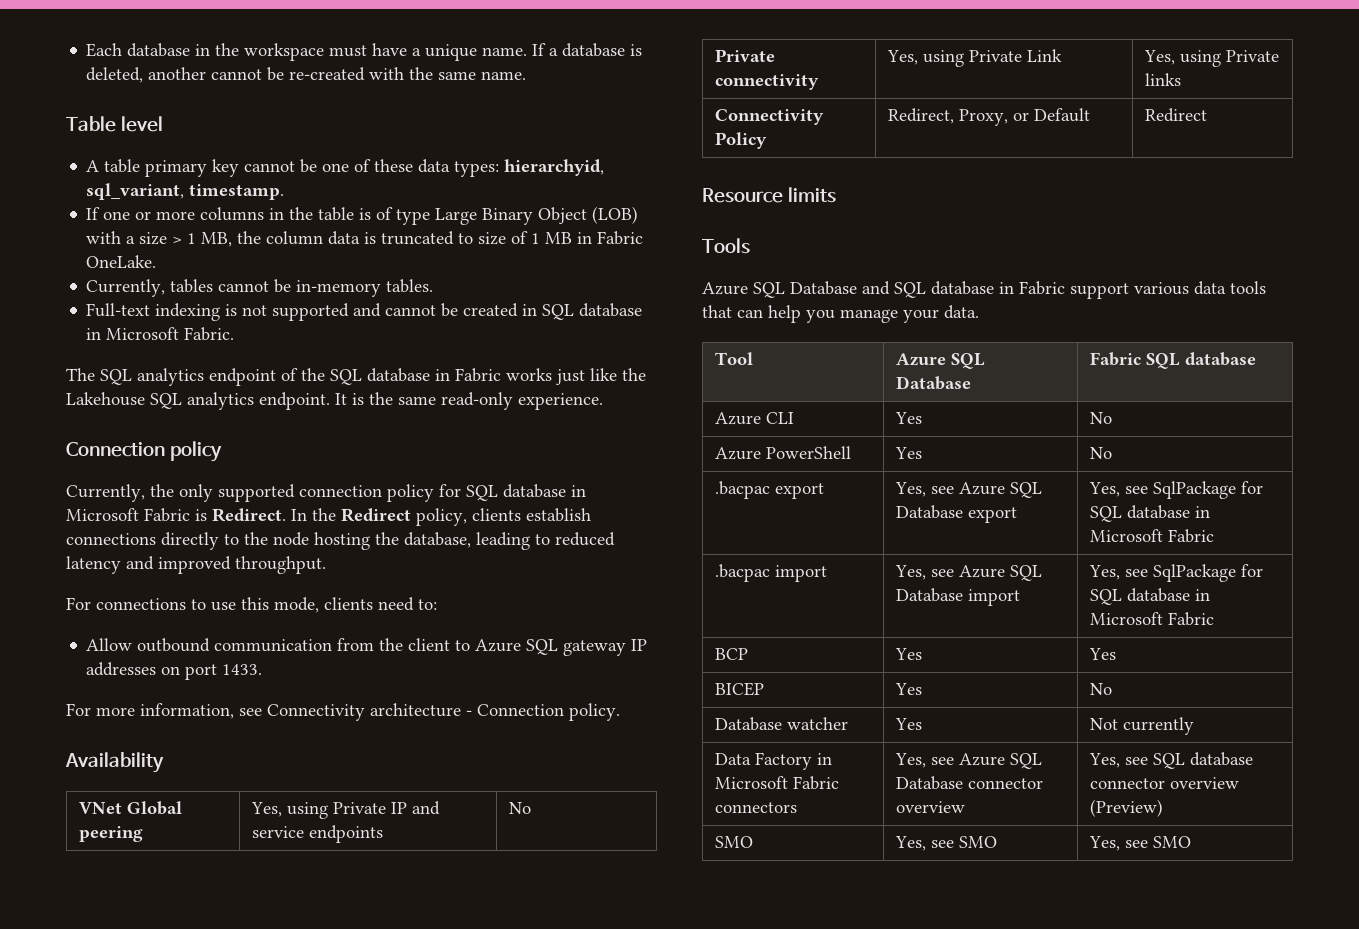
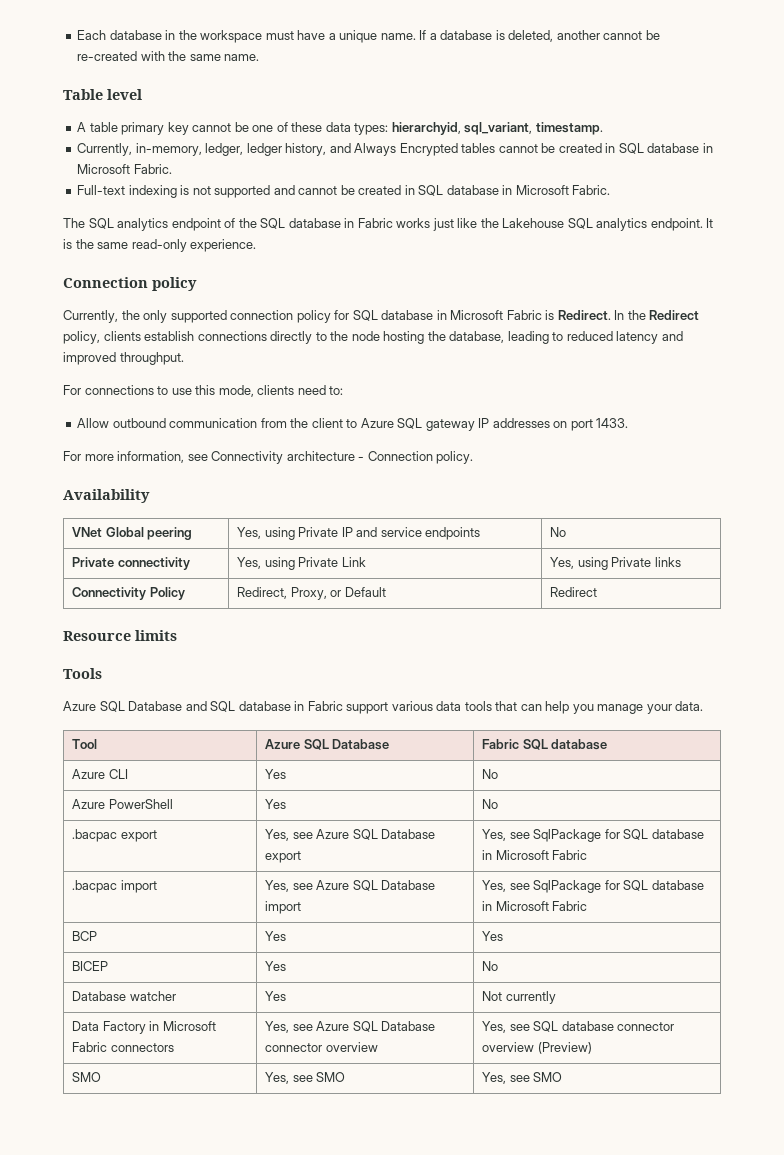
[86,206,639,225] [86,231,644,247] [86,255,157,268] [86,279,434,297] If one or more columns in the table is of type Large Binary Object (LOB) with a size > 1 MB, the column data is truncated to size of 1 MB in Fabric OneLake. // Currently, tables cannot be in-memory tables. -> [77,143,713,156] [77,164,172,174] Currently, in-memory, ledger, ledger history, and Always Encrypted tables cannot be created in SQL database in Microsoft Fabric.

